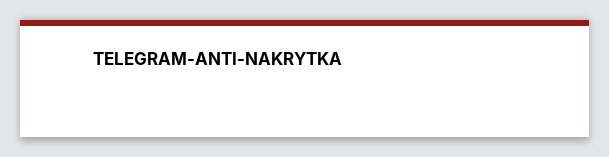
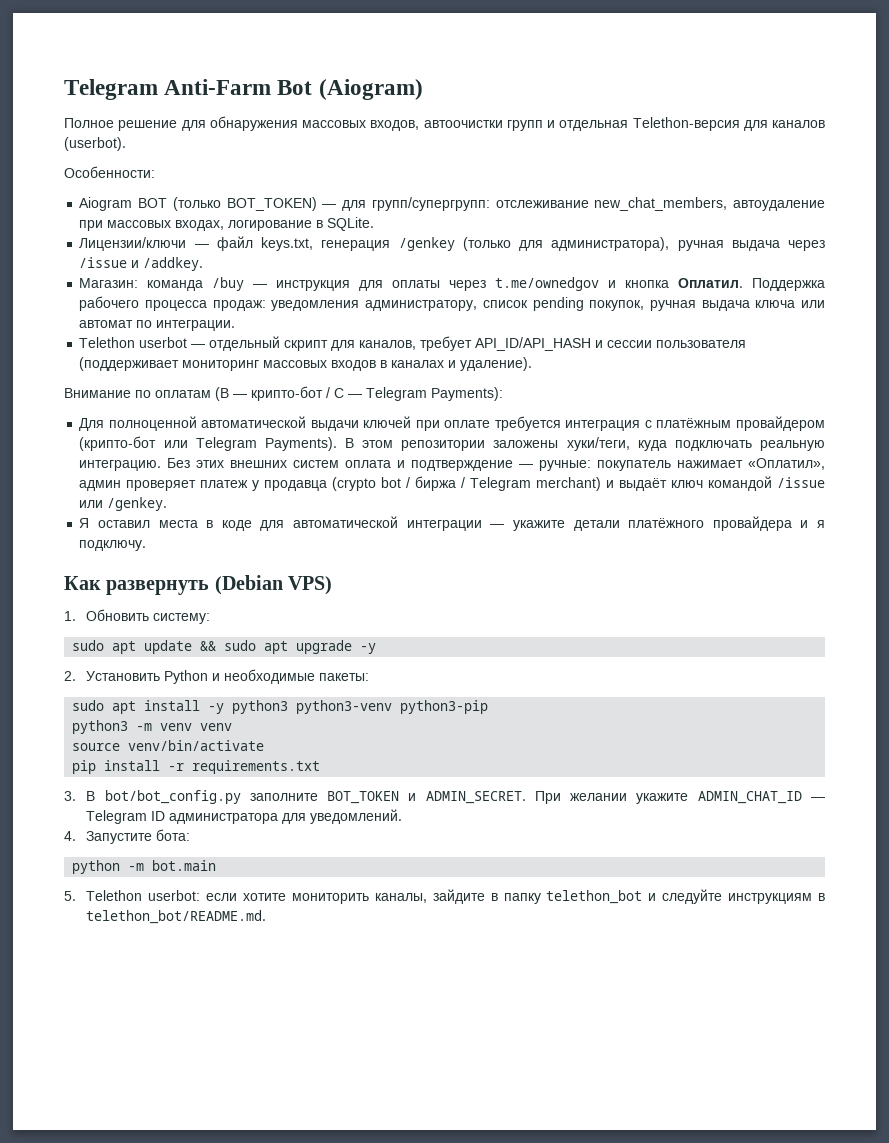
[93,52,342,65] TELEGRAM-ANTI-NAKRYTKA -> [64,79,423,100] [64,116,825,131] [64,137,126,151] [64,166,155,178] [79,197,826,211] [79,217,375,231] [79,236,826,251] [79,257,204,271] [79,277,826,291] [79,296,826,311] [79,320,236,331] [79,336,747,351] [79,357,533,371] [64,386,503,401] [79,416,825,431] [79,436,825,451] [79,458,826,471] [79,476,826,491] [79,497,168,511] [79,516,826,531] [79,540,147,551] [64,575,333,595] [64,609,211,624] [72,640,377,654] [64,669,370,684] [72,700,489,714] [72,720,233,734] [72,740,265,751] [72,760,321,774] [64,790,825,804] [86,809,403,824] [64,829,191,844] [72,860,217,874] [64,889,825,904] [86,910,267,924] Telegram Anti-Farm Bot (Aiogram) // Полное решение для обнаружения массовых входов, автоочистки групп и отдельная Telethon-версия для каналов (userbot). // Особенности: // Aiogram BOT (только BOT_TOKEN) — для групп/супергрупп: отслеживание new_chat_members, автоудаление при массовых входах, логирование в SQLite. // Лицензии/ключи — файл keys.txt, генерация /genkey (только для администратора), ручная выдача через /issue и /addkey. // Магазин: команда /buy — инструкция для оплаты через t.me/ownedgov и кнопка Оплатил. Поддержка рабочего процесса продаж: уведомления администратору, список pending покупок, ручная выдача ключа или автомат по интеграции. // Telethon userbot — отдельный скрипт для каналов, требует API_ID/API_HASH и сессии пользователя (поддерживает мониторинг массовых входов в каналах и удаление). // Внимание по оплатам (B — крипто-бот / C — Telegram Payments): // Для полноценной автоматической выдачи ключей при оплате требуется интеграция с платёжным провайдером (крипто-бот или Telegram Payments). В этом репозитории заложены хуки/теги, куда подключать реальную интеграцию. Без этих внешних систем оплата и подтверждение — ручные: покупатель нажимает «Оплатил», админ проверяет платеж у продавца (crypto bot / биржа / Telegram merchant) и выдаёт ключ командой /issue или /genkey. // Я оставил места в коде для автоматической интеграции — укажите детали платёжного провайдера и я подключу. // Как развернуть (Debian VPS) // 1. Обновить систему: // sudo apt update && sudo apt upgrade -y // 2. Установить Python и необходимые пакеты: // sudo apt install -y python3 python3-venv python3-pip // python3 -m venv venv // source venv/bin/activate // pip install -r requirements.txt // 3. В bot/bot_config.py заполните BOT_TOKEN и ADMIN_SECRET. При желании укажите ADMIN_CHAT_ID — Telegram ID администратора для уведомлений. // 4. Запустите бота: // python -m bot.main // 5. Telethon userbot: если хотите мониторить каналы, зайдите в папку telethon_bot и следуйте инструкциям в telethon_bot/README.md.

